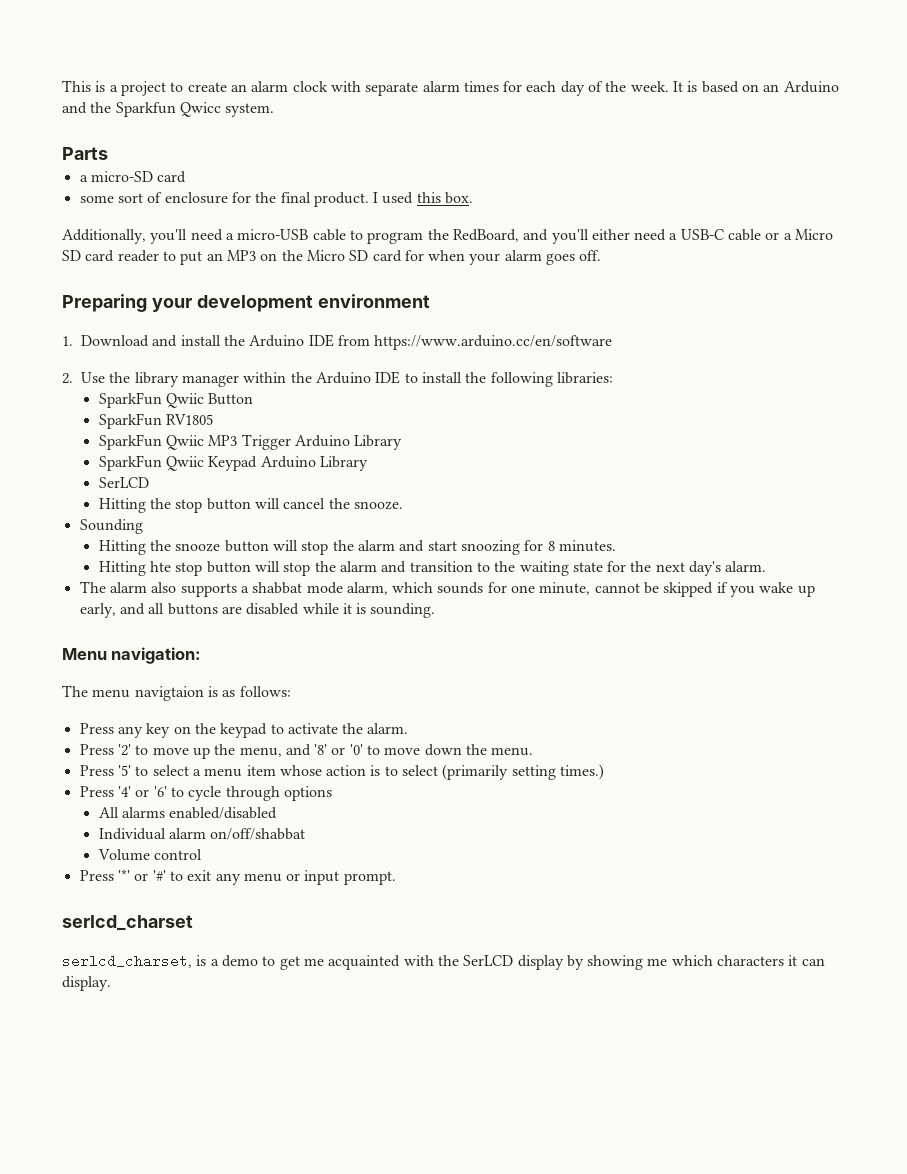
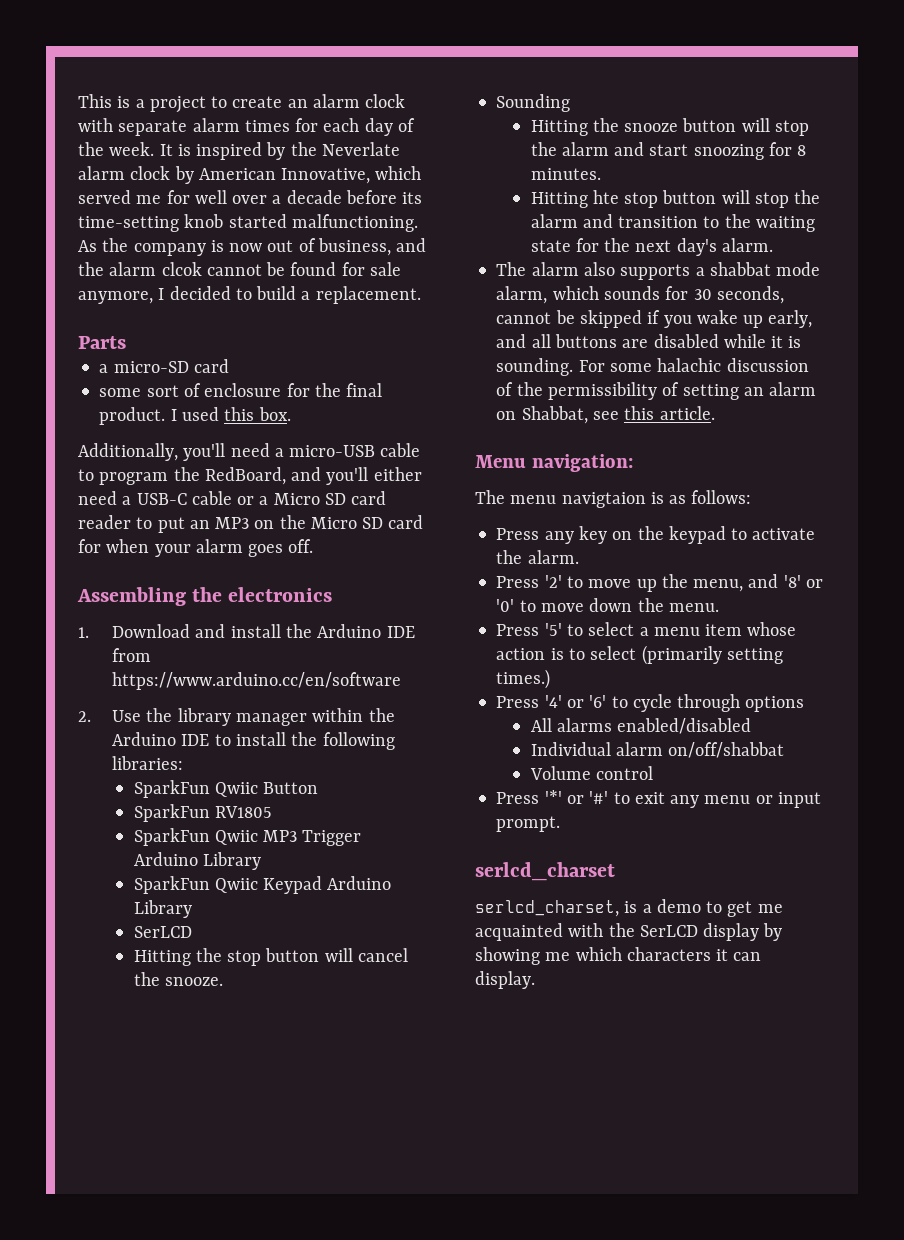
[701,81,839,93] [62,102,275,117] based on an Arduino and the Sparkfun Qwicc system. -> [196,142,400,160] [78,166,422,184] [78,190,423,204] [78,214,418,232] [78,238,427,256] [78,262,401,276] [78,286,421,304] inspired by the Neverlate alarm clock by American Innovative, which served me for well over a decade before its time-setting knob started malfunctioning. As the company is now out of business, and the alarm clcok cannot be found for sale anymore, I decided to build a replacement.
[62,294,430,312] Preparing your development environment -> [77,587,333,606] Assembling the electronics
[511,582,591,595] one minute, -> [693,286,784,304] 30 seconds,
(436, 610) none -> [578,358,809,372] [496,382,817,400] [496,406,715,424] For some halachic discussion of the permissibility of setting an alarm on Shabbat, see this article.

